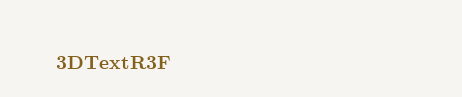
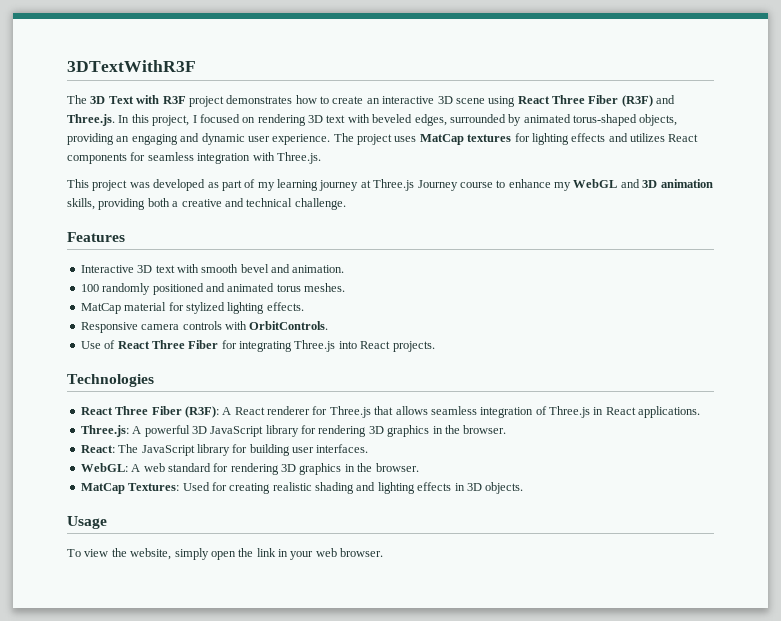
[56,56,171,69] 3DTextR3F -> [67,60,196,72] [67,95,676,107] [67,114,678,126] [67,133,699,145] [67,152,321,164] [67,179,713,191] [67,198,346,210] [67,232,125,242] [80,264,345,273] [80,283,345,295] [80,302,304,314] [80,321,329,333] [80,340,435,352] [67,374,154,387] [80,406,701,418] [80,425,507,437] [80,444,369,456] [80,463,419,475] [80,482,524,494] [67,516,107,529] [67,548,384,560] 3DTextWithR3F // The 3D Text with R3F project demonstrates how to create an interactive 3D scene using React Three Fiber (R3F) and Three.js. In this project, I focused on rendering 3D text with beveled edges, surrounded by animated torus-shaped objects, providing an engaging and dynamic user experience. The project uses MatCap textures for lighting effects and utilizes React components for seamless integration with Three.js. // This project was developed as part of my learning journey at Three.js Journey course to enhance my WebGL and 3D animation skills, providing both a creative and technical challenge. // Features // Interactive 3D text with smooth bevel and animation. // 100 randomly positioned and animated torus meshes. // MatCap material for stylized lighting effects. // Responsive camera controls with OrbitControls. // Use of React Three Fiber for integrating Three.js into React projects. // Technologies // React Three Fiber (R3F): A React renderer for Three.js that allows seamless integration of Three.js in React applications. // Three.js: A powerful 3D JavaScript library for rendering 3D graphics in the browser. // React: The JavaScript library for building user interfaces. // WebGL: A web standard for rendering 3D graphics in the browser. // MatCap Textures: Used for creating realistic shading and lighting effects in 3D objects. // Usage // To view the website, simply open the link in your web browser.

